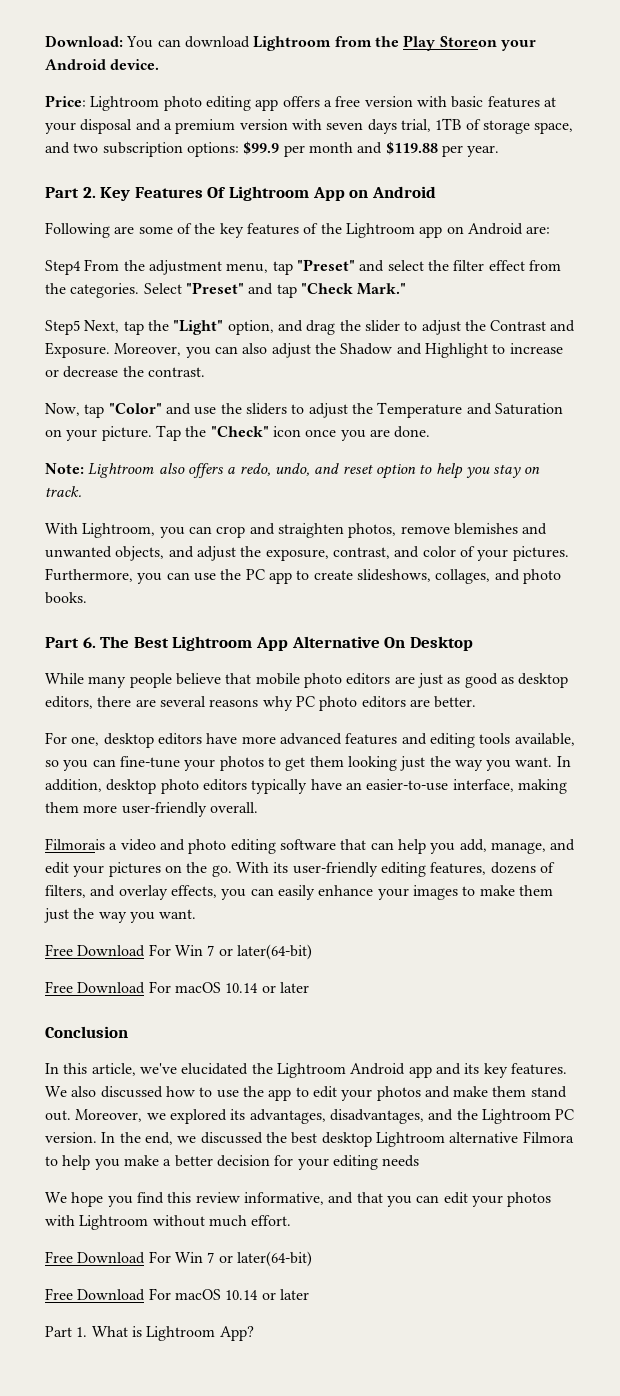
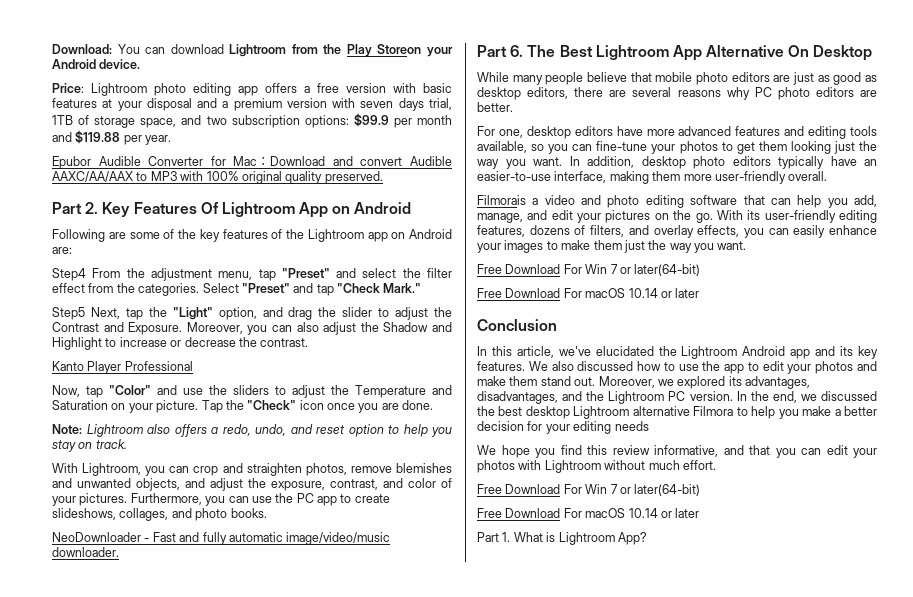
(500, 151) none -> [52,156,452,169] [52,171,383,184] // Epubor Audible Converter for Mac：Download and convert Audible AAXC/AA/AAX to MP3 with 100% original quality preserved.
(205, 372) none -> [52,361,193,374] // Kanto Player Professional
(87, 598) none -> [52,532,391,545] [52,547,119,557] // NeoDownloader - Fast and fully automatic image/video/music downloader.

